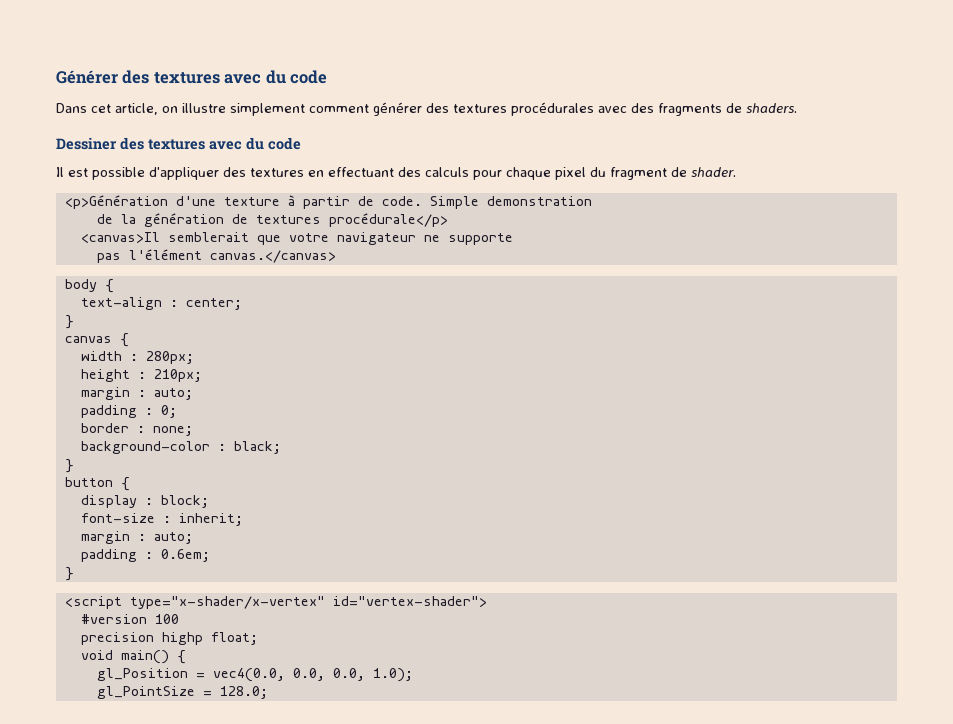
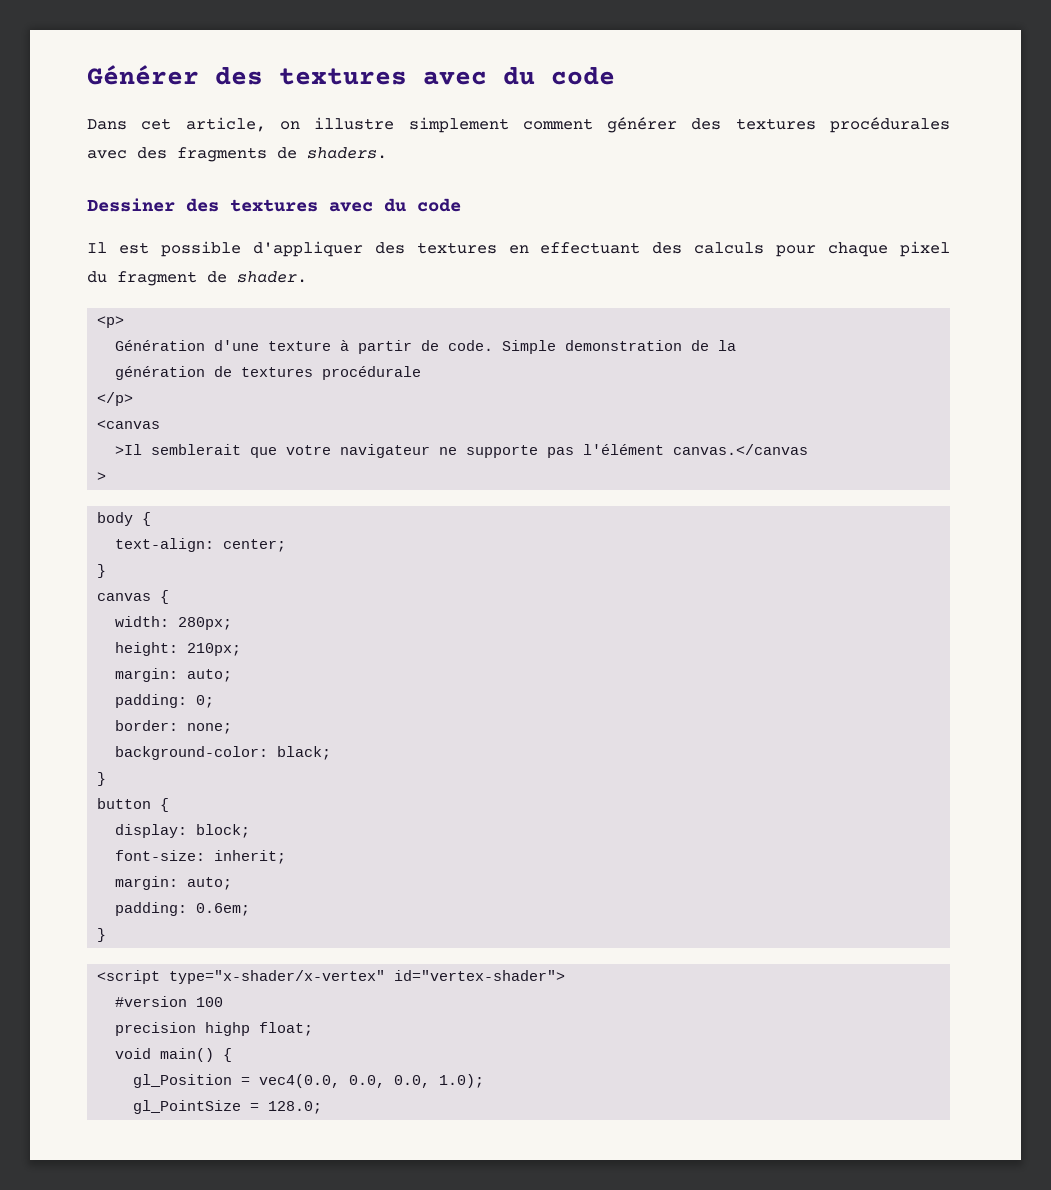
[64,195,168,209] <p>Génération -> [97,316,125,328] [115,340,206,351] <p> // Génération
(592, 201) // -> (683, 345) none
(136, 219) none -> (737, 345) //
[328,213,448,227] [80,232,160,243] procédurale</p> // <canvas>Il -> [322,366,422,380] [97,392,134,406] [97,420,161,429] [115,444,143,455] procédurale // </p> // <canvas // >Il
(513, 239) // -> (539, 451) none
[209,250,336,263] canvas.</canvas> -> [673,444,809,455] [97,472,107,481] canvas.</canvas // >
[80,297,178,310] text-align : -> [115,538,215,552] text-align:
[80,351,138,361] width : -> [115,616,170,627] width:
[80,369,146,382] height : -> [115,642,179,656] height:
[80,387,193,400] [80,405,153,418] margin : auto; // padding : -> [115,668,233,682] [115,694,188,708] margin: auto; // padding:
[80,423,145,433] border : -> [115,720,179,731] border:
[80,441,226,454] background-color : -> [115,746,269,760] background-color:
[80,495,153,508] display : -> [115,824,188,838] display:
[80,513,171,523] font-size : -> [115,850,206,861] font-size:
[80,531,193,544] [80,549,153,562] margin : auto; // padding : -> [115,876,233,890] [115,902,188,916] margin: auto; // padding:

